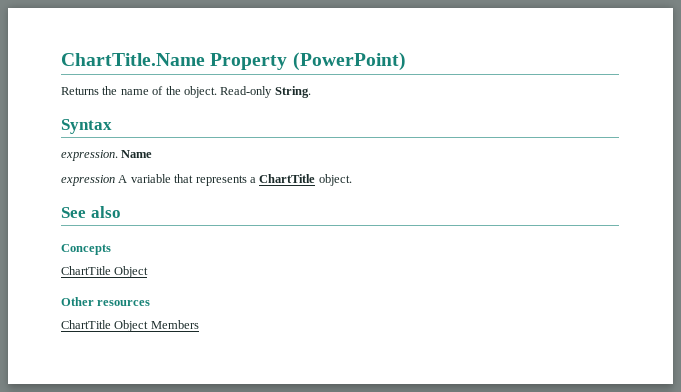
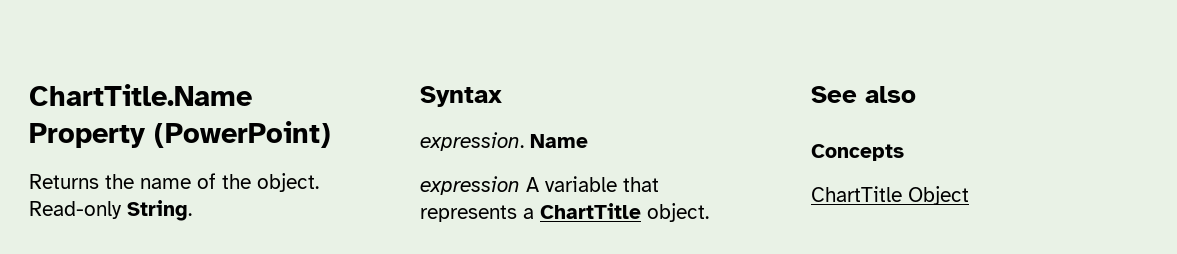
[61,297,151,306] [61,320,199,332] // Other resources // ChartTitle Object Members -> (969, 195) none

